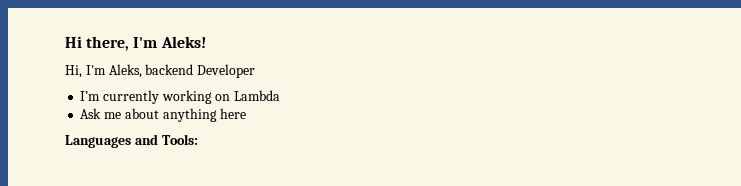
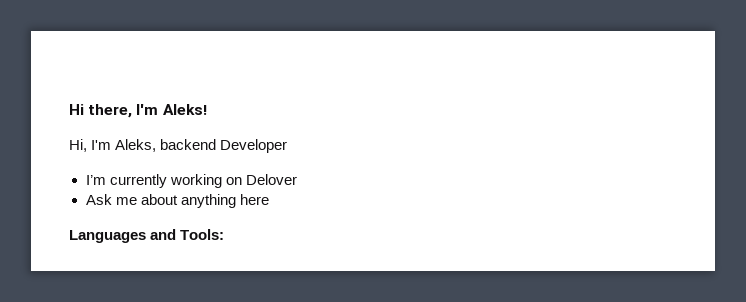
[233,90,280,101] Lambda -> [245,174,297,185] Delover

